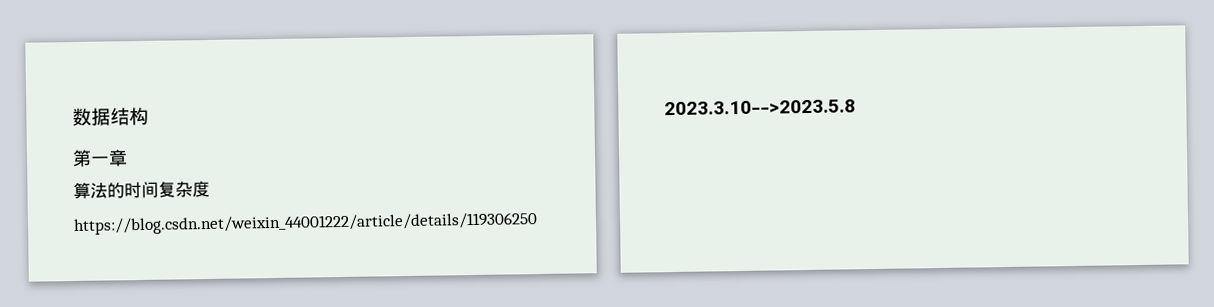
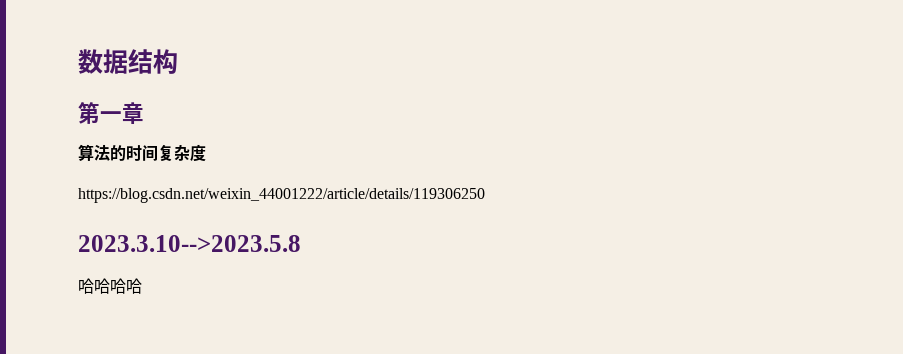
(856, 107) none -> [78,278,142,294] // 哈哈哈哈

